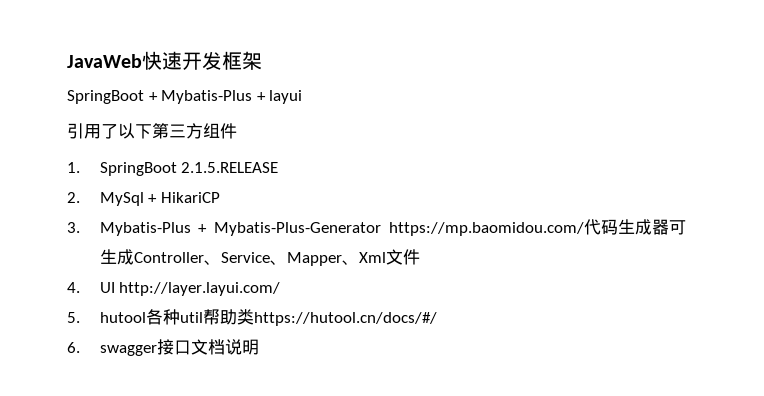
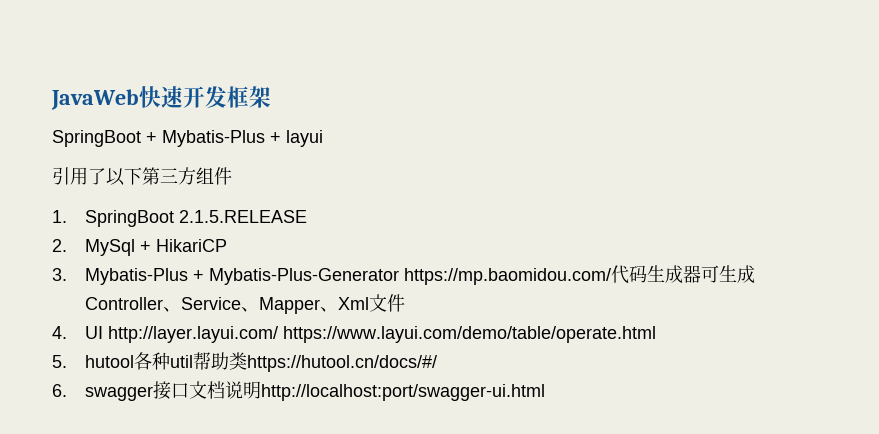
(281, 289) none -> [283,326,657,343] https://www.layui.com/demo/table/operate.html
(259, 347) none -> [261,384,546,401] http://localhost:port/swagger-ui.html

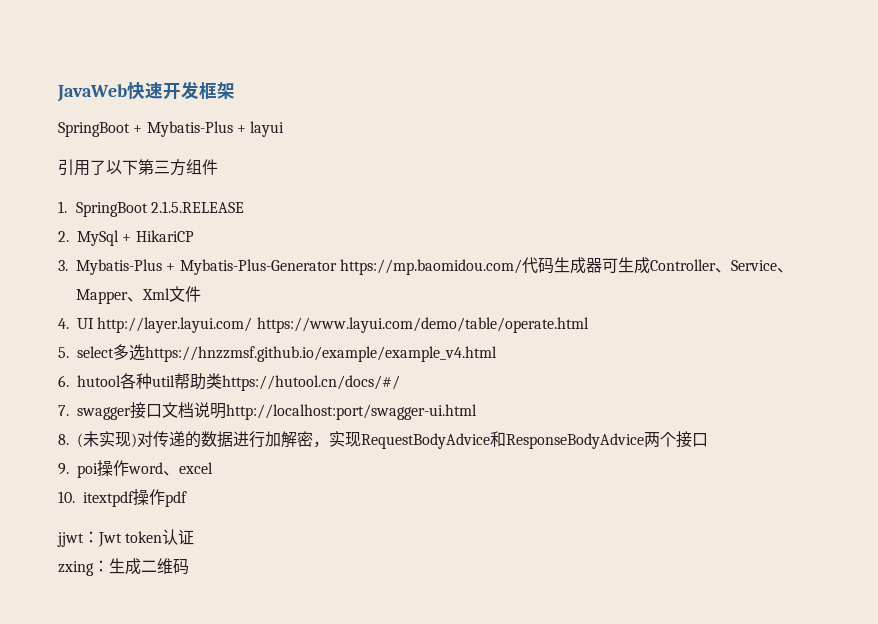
(67, 361) none -> [77,344,497,362] [58,375,69,387] select多选https://hnzzmsf.github.io/example/example_v4.html // 6.
[52,384,67,397] 6. -> [58,405,69,416] 7.
(546, 392) none -> [58,431,708,449] [58,460,213,478] [58,489,187,507] [57,529,195,547] [58,558,189,576] // 8. (未实现)对传递的数据进行加解密，实现RequestBodyAdvice和ResponseBodyAdvice两个接口 // 9. poi操作word、excel // 10. itextpdf操作pdf // jjwt：Jwt token认证 // zxing：生成二维码

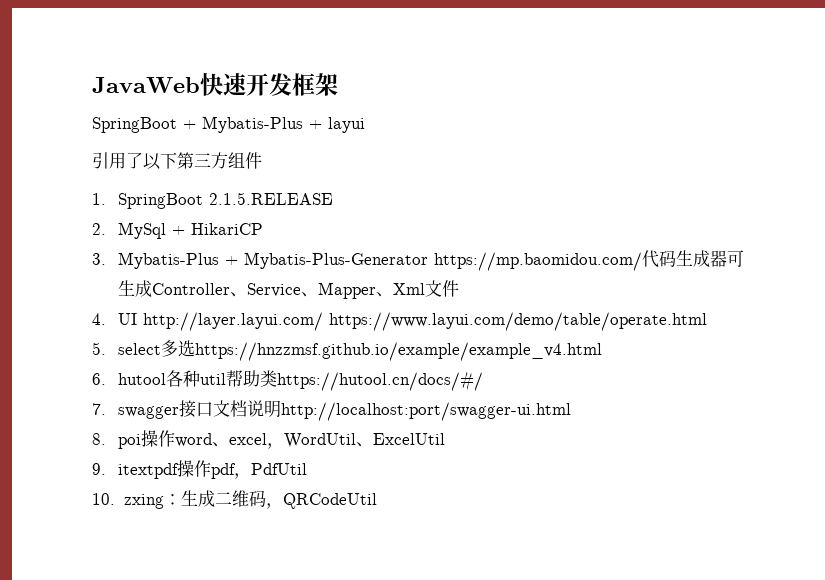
[77,431,708,449] [58,463,69,475] (未实现)对传递的数据进行加解密，实现RequestBodyAdvice和ResponseBodyAdvice两个接口 // 9. -> (106, 439) none
[58,491,75,503] // 10. -> [267,433,446,449] [92,463,106,475] ，WordUtil、ExcelUtil // 9.
[57,529,195,547] // jjwt：Jwt token认证 // -> [234,463,308,479] [92,493,115,505] ，PdfUtil // 10.
(189, 566) none -> [265,493,377,509] ，QRCodeUtil

